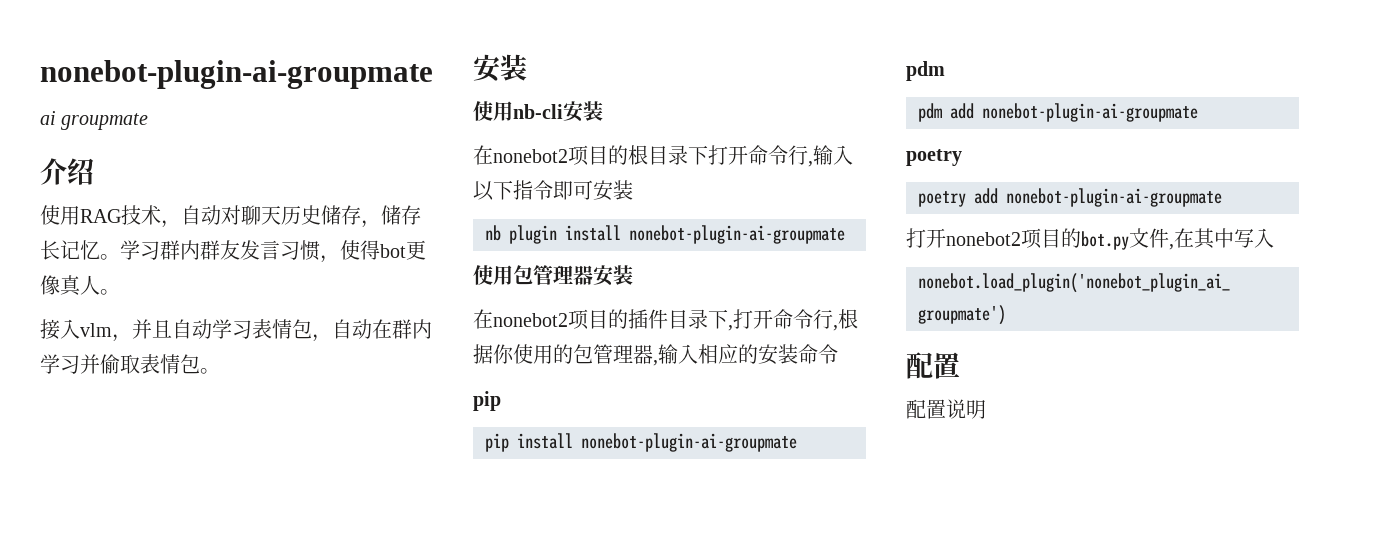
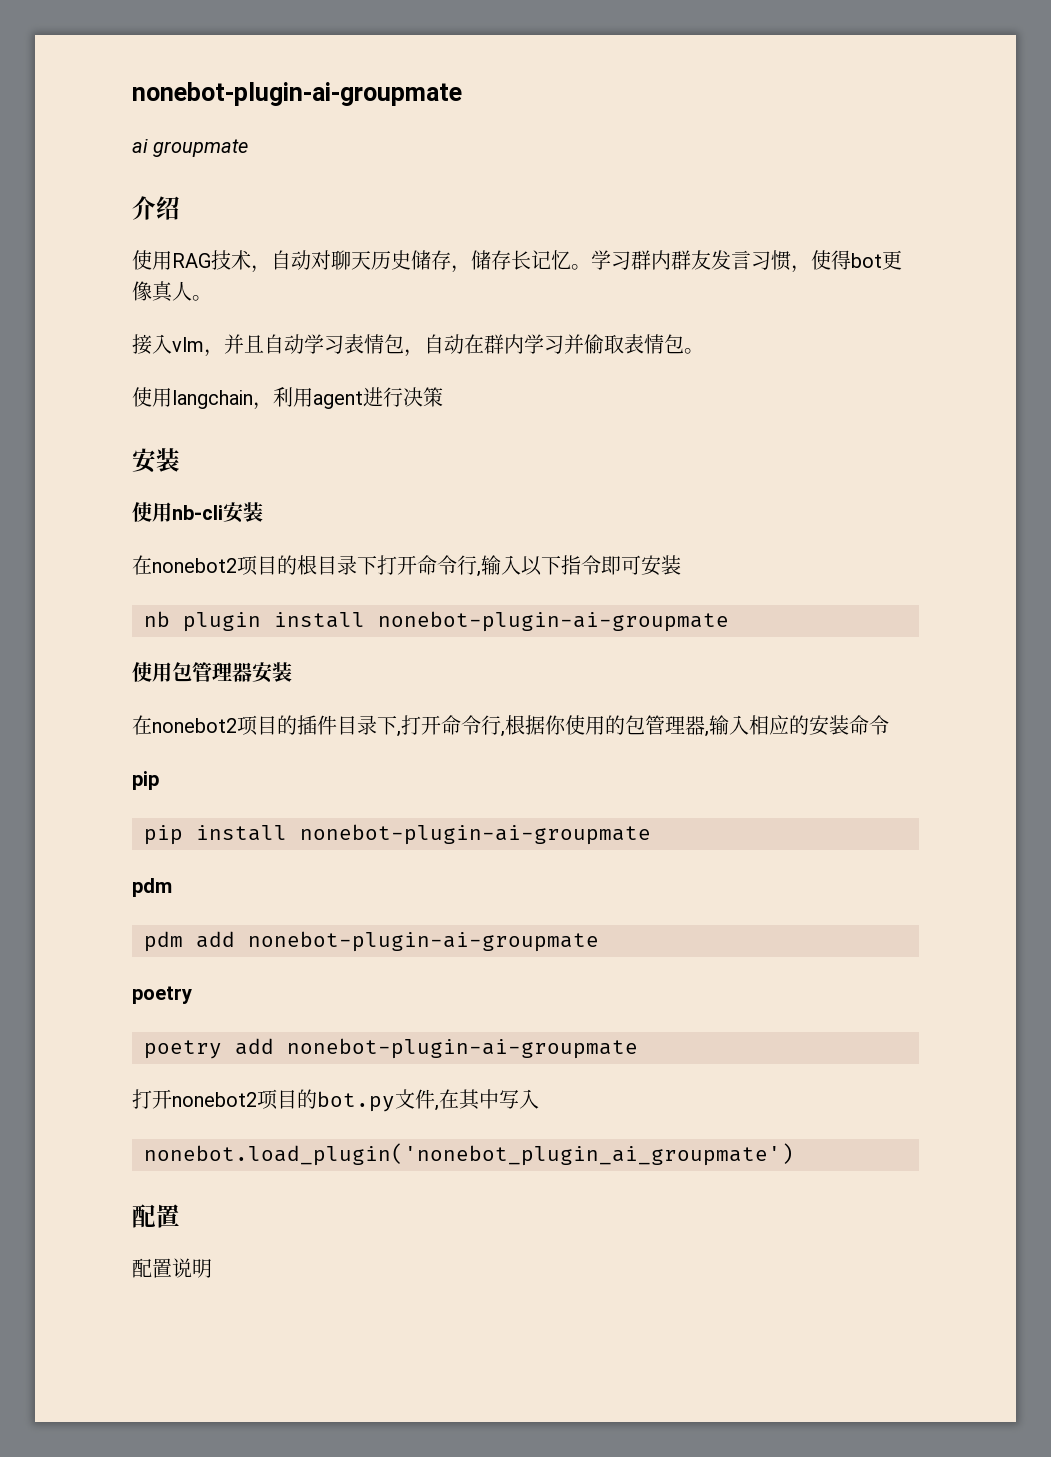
(220, 371) none -> [132,387,443,410] // 使用langchain，利用agent进行决策

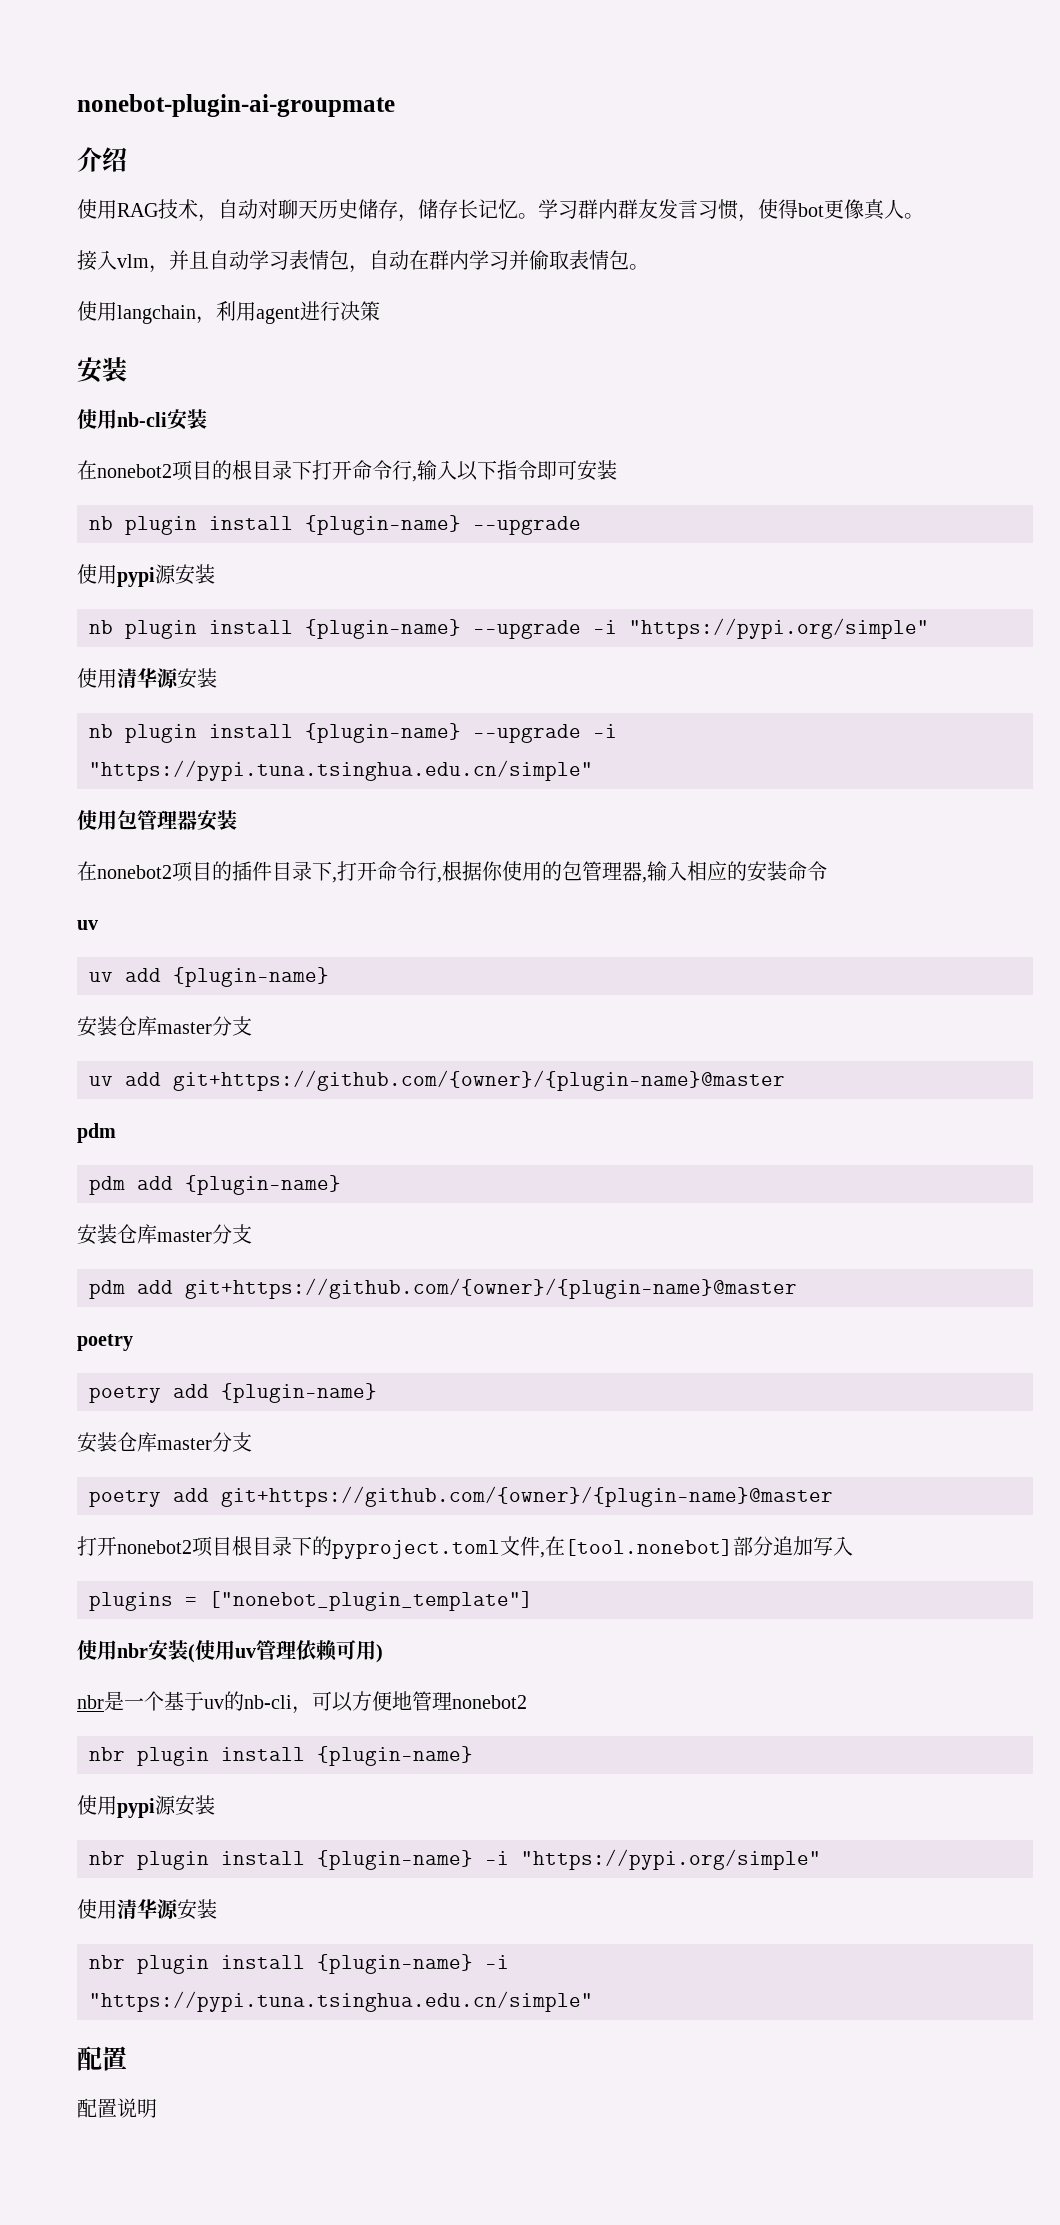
[132,82,462,106] [132,139,249,157] nonebot-plugin-ai-groupmate // ai groupmate -> [77,94,395,117] nonebot-plugin-ai-groupmate
[378,611,729,632] nonebot-plugin-ai-groupmate -> [305,515,581,535] [77,564,215,587] [89,618,929,639] [77,668,217,689] [89,723,617,743] [89,760,593,781] {plugin-name} --upgrade // 使用pypi源安装 // nb plugin install {plugin-name} --upgrade -i "https://pypi.org/simple" // 使用清华源安装 // nb plugin install {plugin-name} --upgrade -i "https://pypi.tuna.tsinghua.edu.cn/simple"
[132,771,159,790] [144,824,651,845] [132,878,172,897] [144,931,599,952] [132,986,192,1004] [144,1038,638,1059] [132,1089,539,1112] [144,1143,794,1166] pip // pip install nonebot-plugin-ai-groupmate // pdm // pdm add nonebot-plugin-ai-groupmate // poetry // poetry add nonebot-plugin-ai-groupmate // 打开nonebot2项目的bot.py文件,在其中写入 // nonebot.load_plugin('nonebot_plugin_ai_groupmate') -> [77,920,98,930] [89,967,329,987] [77,1016,252,1037] [89,1070,785,1091] [77,1123,116,1143] [89,1175,341,1195] [77,1224,252,1245] [89,1278,797,1299] [77,1334,133,1351] [89,1383,377,1403] [77,1432,252,1453] [89,1486,833,1507] [77,1536,853,1559] [89,1591,533,1611] [77,1640,383,1663] [77,1691,527,1714] [89,1746,473,1766] [77,1795,215,1818] [89,1849,821,1870] [77,1899,217,1920] [89,1954,509,1974] [89,1991,593,2012] uv // uv add {plugin-name} // 安装仓库master分支 // uv add git+https://github.com/{owner}/{plugin-name}@master // pdm // pdm add {plugin-name} // 安装仓库master分支 // pdm add git+https://github.com/{owner}/{plugin-name}@master // poetry // poetry add {plugin-name} // 安装仓库master分支 // poetry add git+https://github.com/{owner}/{plugin-name}@master // 打开nonebot2项目根目录下的pyproject.toml文件,在[tool.nonebot]部分追加写入 // plugins = ["nonebot_plugin_template"] // 使用nbr安装(使用uv管理依赖可用) // nbr是一个基于uv的nb-cli，可以方便地管理nonebot2 // nbr plugin install {plugin-name} // 使用pypi源安装 // nbr plugin install {plugin-name} -i "https://pypi.org/simple" // 使用清华源安装 // nbr plugin install {plugin-name} -i "https://pypi.tuna.tsinghua.edu.cn/simple"

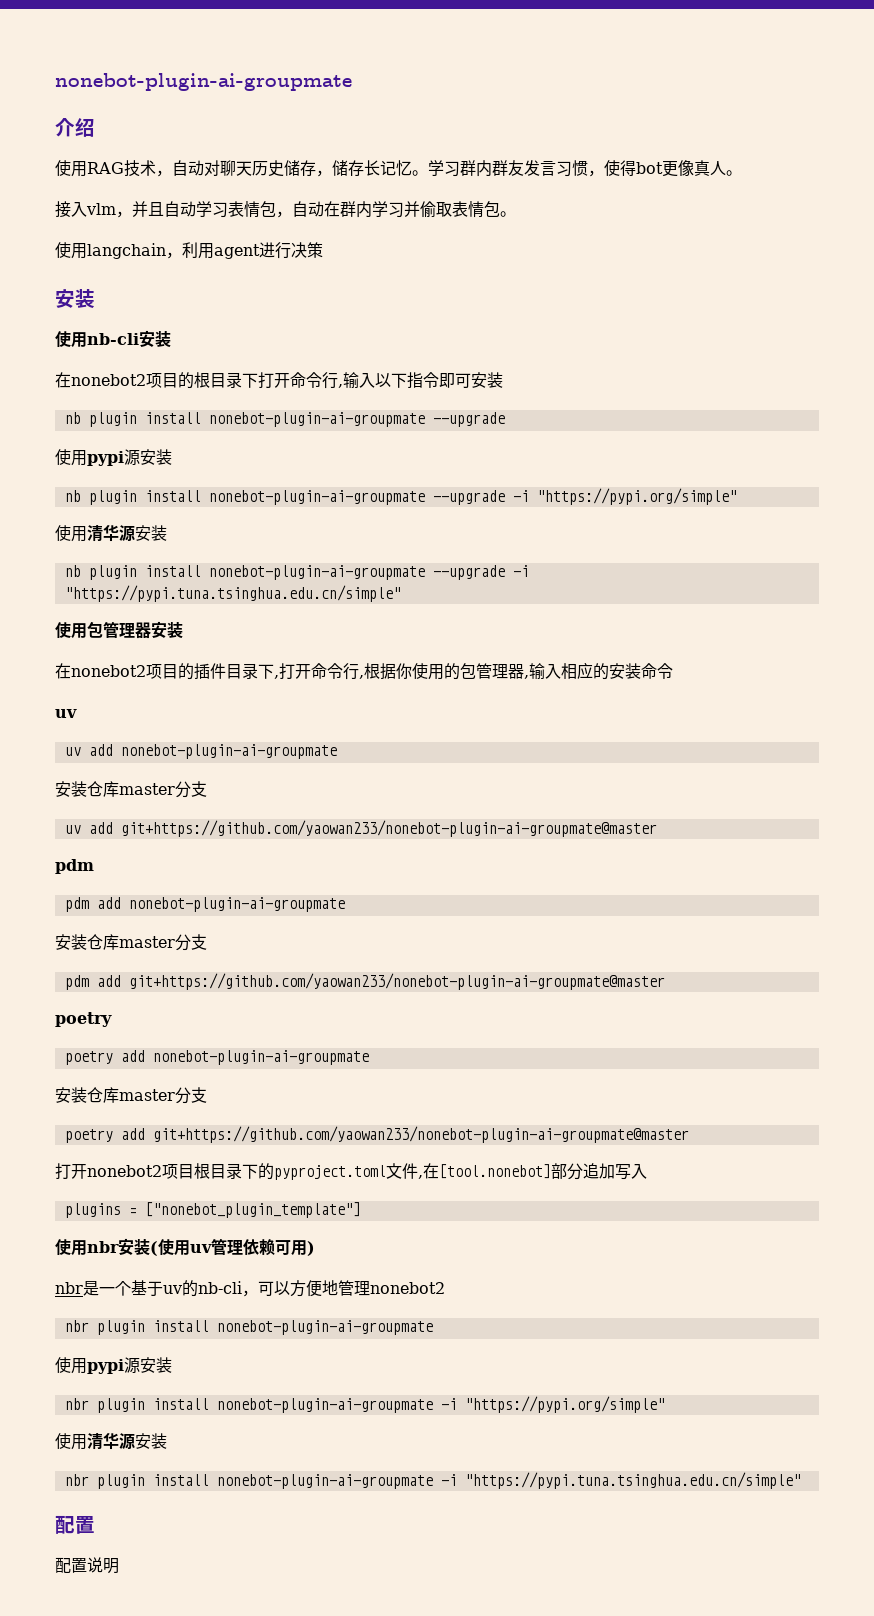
[305,515,461,535] {plugin-name} -> [208,412,425,427] nonebot-plugin-ai-groupmate
[305,619,461,639] {plugin-name} -> [208,490,425,505] nonebot-plugin-ai-groupmate
[305,723,461,743] {plugin-name} -> [208,565,425,580] nonebot-plugin-ai-groupmate
[173,967,329,987] {plugin-name} -> [120,744,337,759] nonebot-plugin-ai-groupmate
[173,1070,785,1091] git+https://github.com/{owner}/{plugin-name}@master -> [120,820,657,837] git+https://github.com/yaowan233/nonebot-plugin-ai-groupmate@master
[185,1175,341,1195] {plugin-name} -> [128,897,345,912] nonebot-plugin-ai-groupmate
[185,1278,797,1299] git+https://github.com/{owner}/{plugin-name}@master -> [128,973,665,990] git+https://github.com/yaowan233/nonebot-plugin-ai-groupmate@master
[221,1383,377,1403] {plugin-name} -> [152,1050,369,1065] nonebot-plugin-ai-groupmate
[221,1486,833,1507] git+https://github.com/{owner}/{plugin-name}@master -> [152,1126,689,1143] git+https://github.com/yaowan233/nonebot-plugin-ai-groupmate@master
[317,1746,473,1766] {plugin-name} -> [216,1320,433,1335] nonebot-plugin-ai-groupmate
[317,1850,473,1870] {plugin-name} -> [216,1398,433,1413] nonebot-plugin-ai-groupmate
[317,1954,473,1974] {plugin-name} -> [216,1474,433,1489] nonebot-plugin-ai-groupmate

